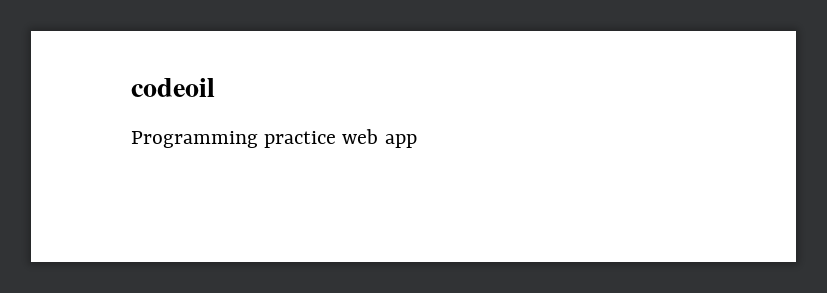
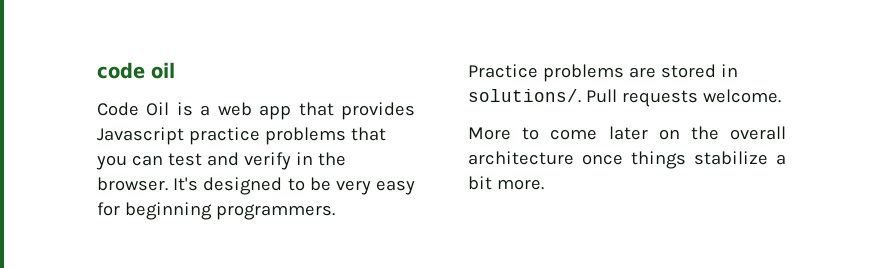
[131,78,215,97] [131,129,417,148] codeoil // Programming practice web app -> [97,62,175,79] [97,102,416,120] [97,127,386,145] [96,152,346,170] [97,177,415,195] [97,202,335,220] [468,64,738,82] [468,89,781,107] [468,126,786,140] [468,151,786,169] [468,176,544,190] code oil // Code Oil is a web app that provides Javascript practice problems that you can test and verify in the browser. It's designed to be very easy for beginning programmers. // Practice problems are stored in solutions/. Pull requests welcome. // More to come later on the overall architecture once things stabilize a bit more.

